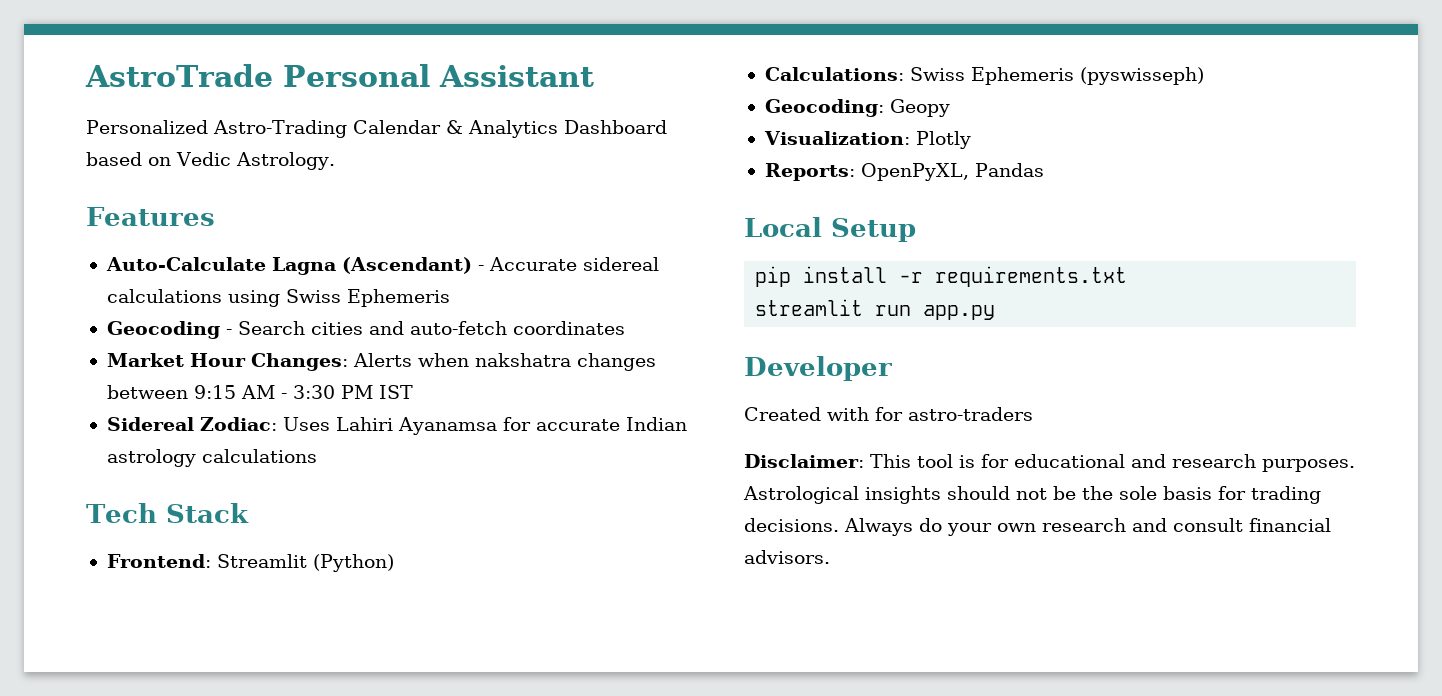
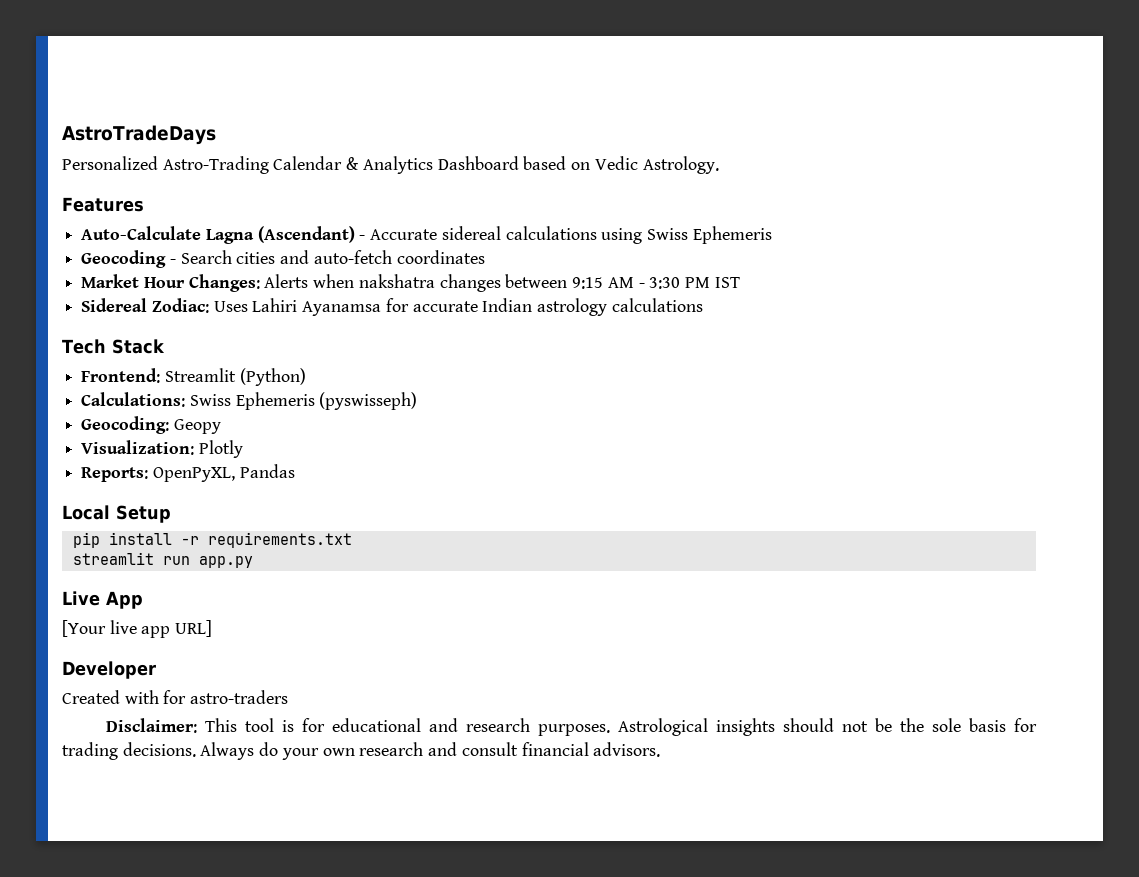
[85,64,594,87] AstroTrade Personal Assistant -> [62,125,216,145] AstroTradeDays
(996, 312) none -> [62,591,143,609] [62,620,213,638] // Live App // [Your live app URL]

